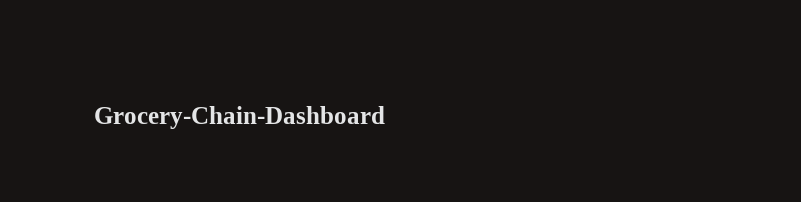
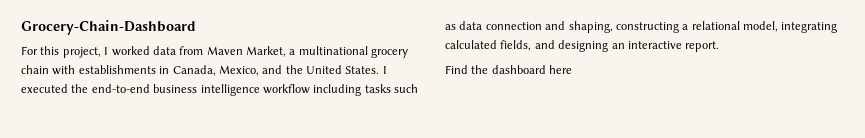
(385, 117) none -> [21,46,409,58] [21,65,387,76] [21,84,418,96] [445,21,838,33] [445,40,720,52] [445,65,573,74] // For this project, I worked data from Maven Market, a multinational grocery chain with establishments in Canada, Mexico, and the United States. I executed the end-to-end business intelligence workflow including tasks such as data connection and shaping, constructing a relational model, integrating calculated fields, and designing an interactive report. // Find the dashboard here

